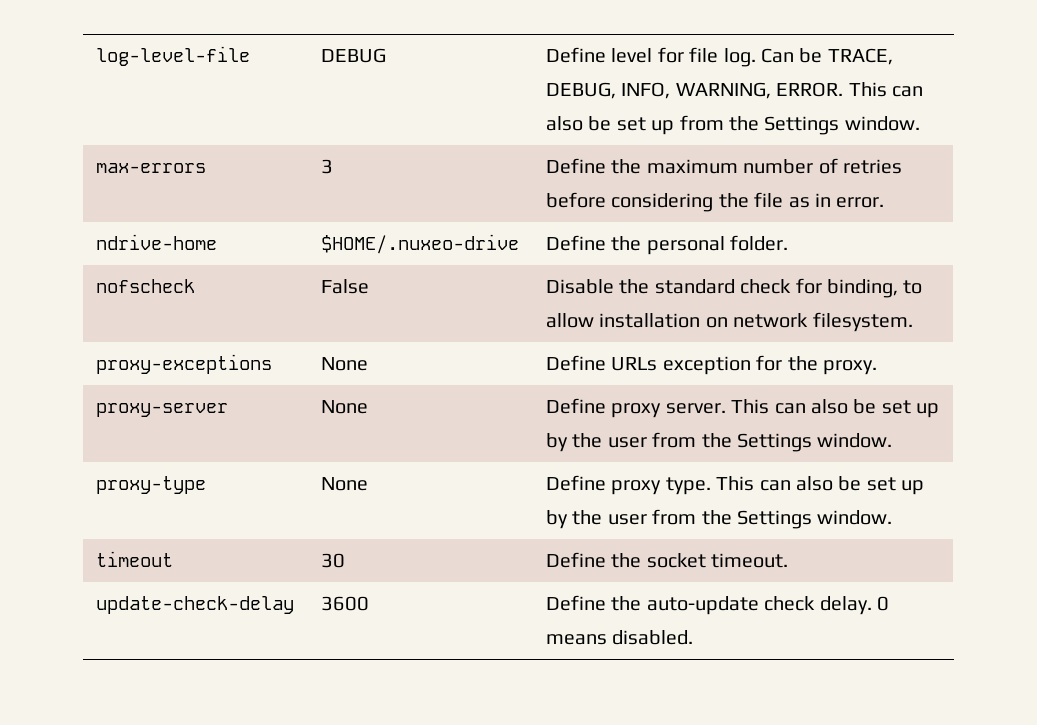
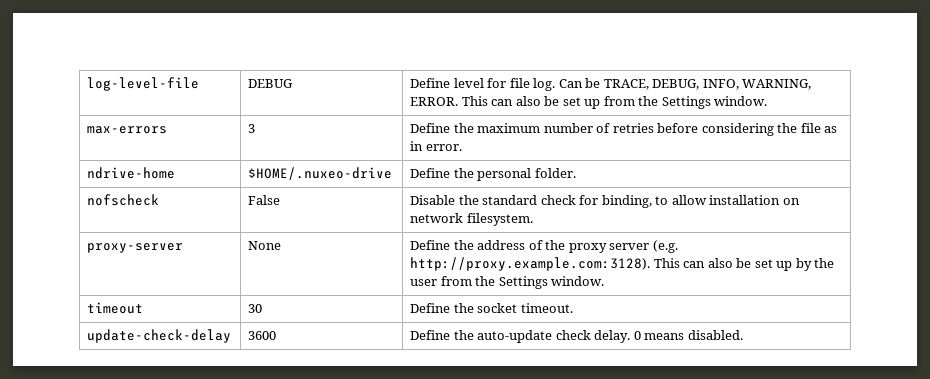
[96,354,273,374] [321,357,369,371] [546,355,878,375] [96,403,229,417] [321,400,369,414] [546,398,940,418] [546,432,893,452] [96,476,207,494] [321,477,369,491] [546,475,711,495] proxy-exceptions | None | Define URLs exception for the proxy. // proxy-server | None | Define proxy server. This can also be set up by the user from the Settings window. // proxy-type | None | Define proxy type. -> [87,243,184,253] [248,241,282,250] [410,240,678,253] [410,257,651,271] proxy-server | None | Define the address of the proxy server (e.g. http://proxy.example.com:3128).

